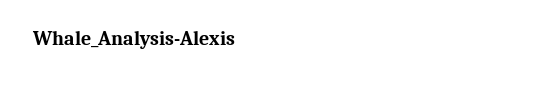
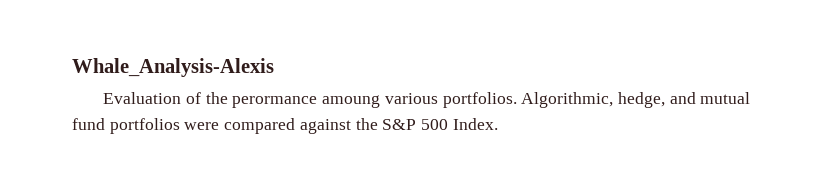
(235, 39) none -> [103,92,751,108] [72,118,498,134] // Evaluation of the perormance amoung various portfolios. Algorithmic, hedge, and mutual fund portfolios were compared against the S&P 500 Index.

